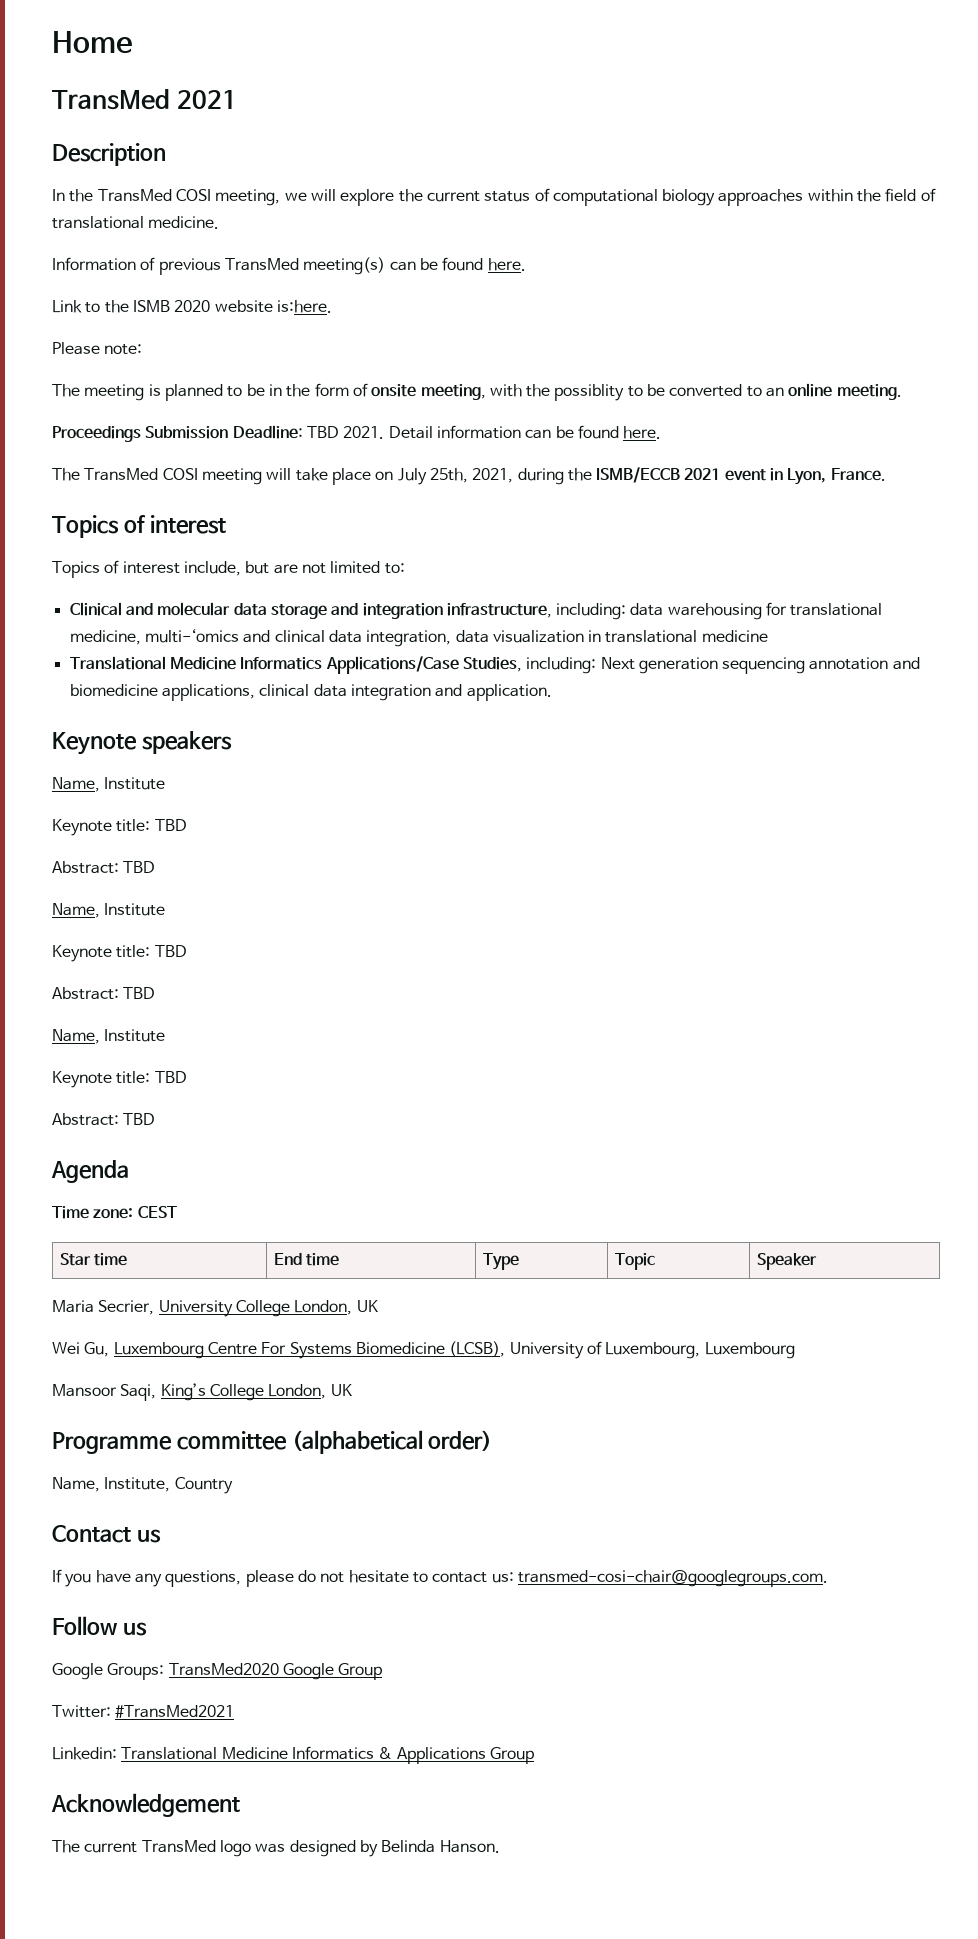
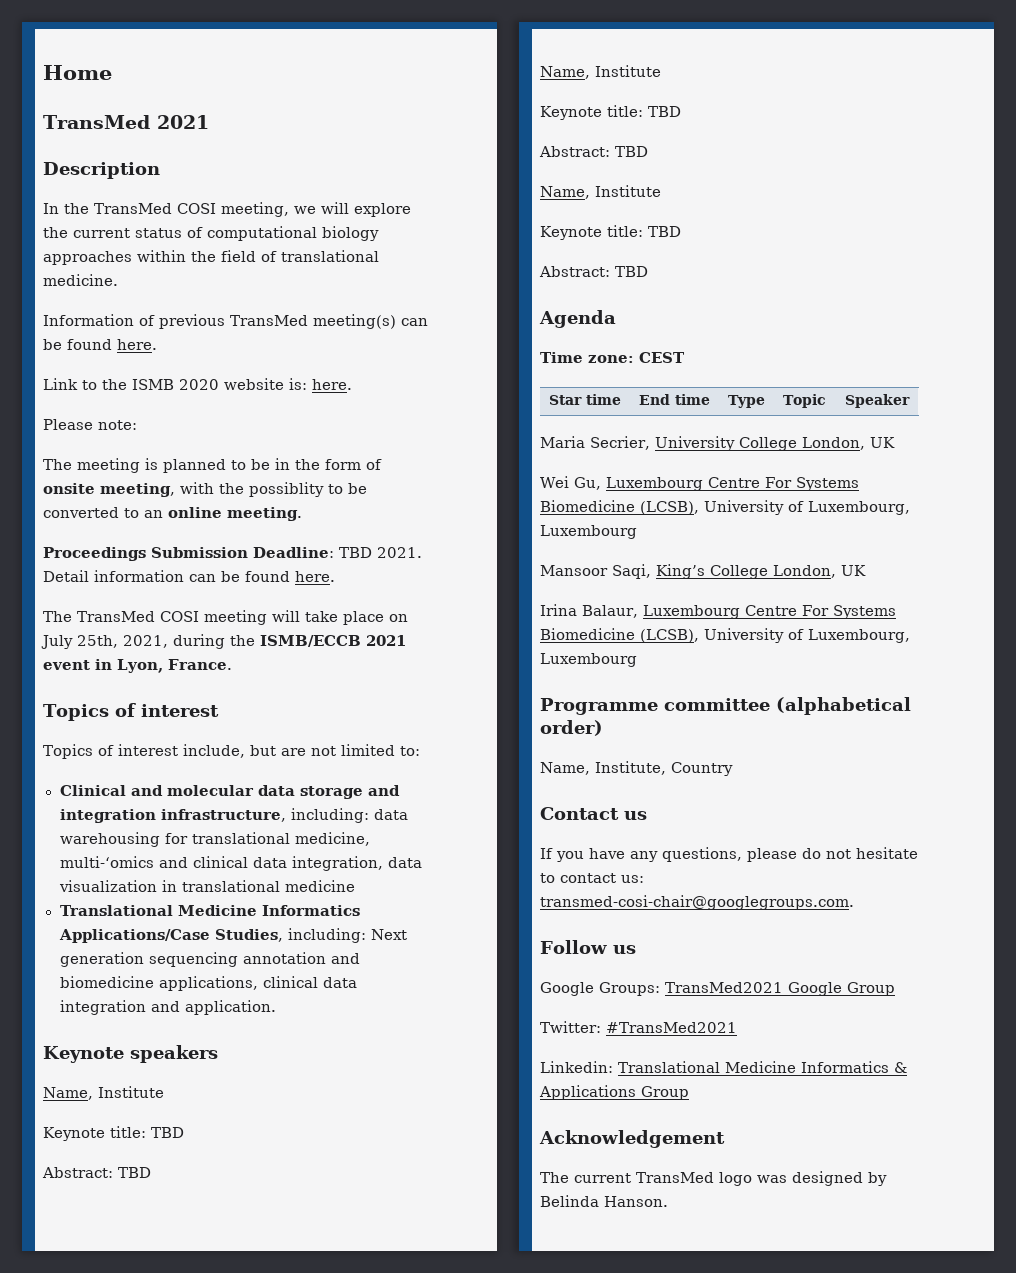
[276,300,332,313] is:here. -> [289,378,352,390] is: here.
(352, 1390) none -> [540,604,896,619] [540,628,910,643] [540,653,637,667] // Irina Balaur, Luxembourg Centre For Systems Biomedicine (LCSB), University of Luxembourg, Luxembourg
[168,1663,279,1676] TransMed2020 -> [665,982,783,993] TransMed2021

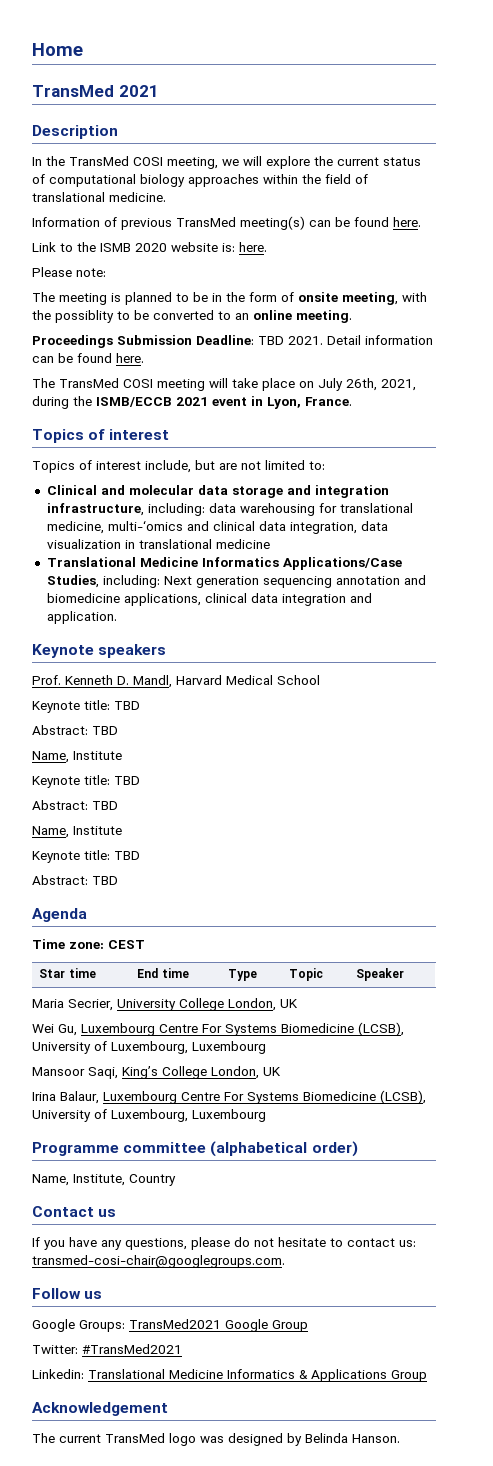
[77,635,118,648] 25th, -> [346,378,377,391] 26th,
[43,1086,164,1100] Name, Institute -> [32,675,320,688] Prof. Kenneth D. Mandl, Harvard Medical School

